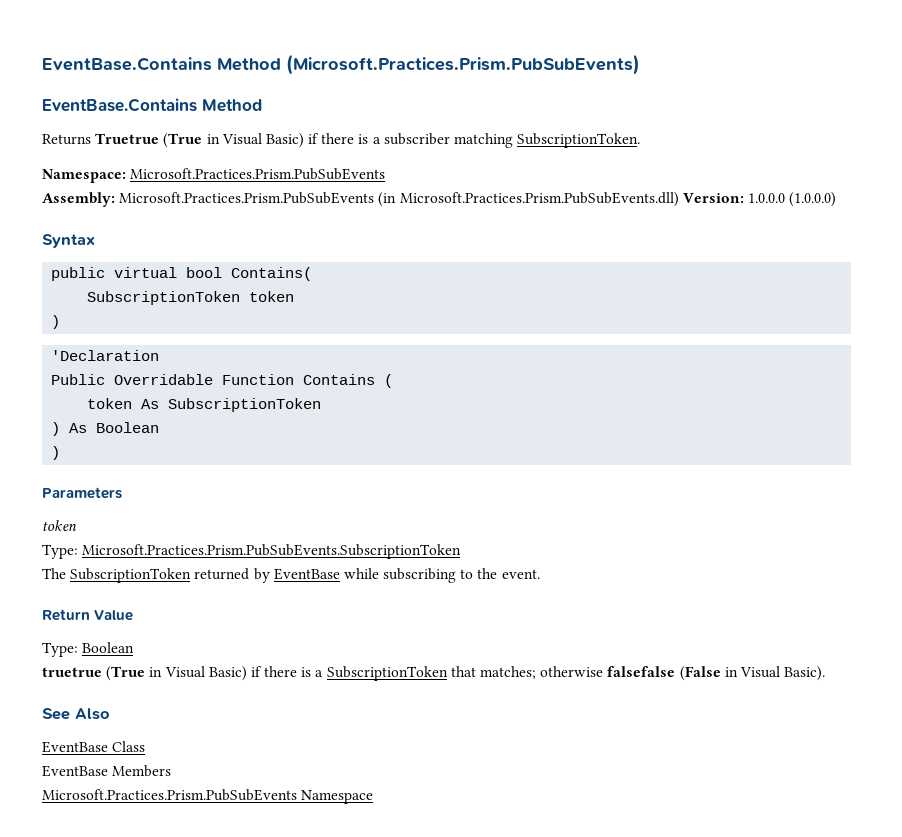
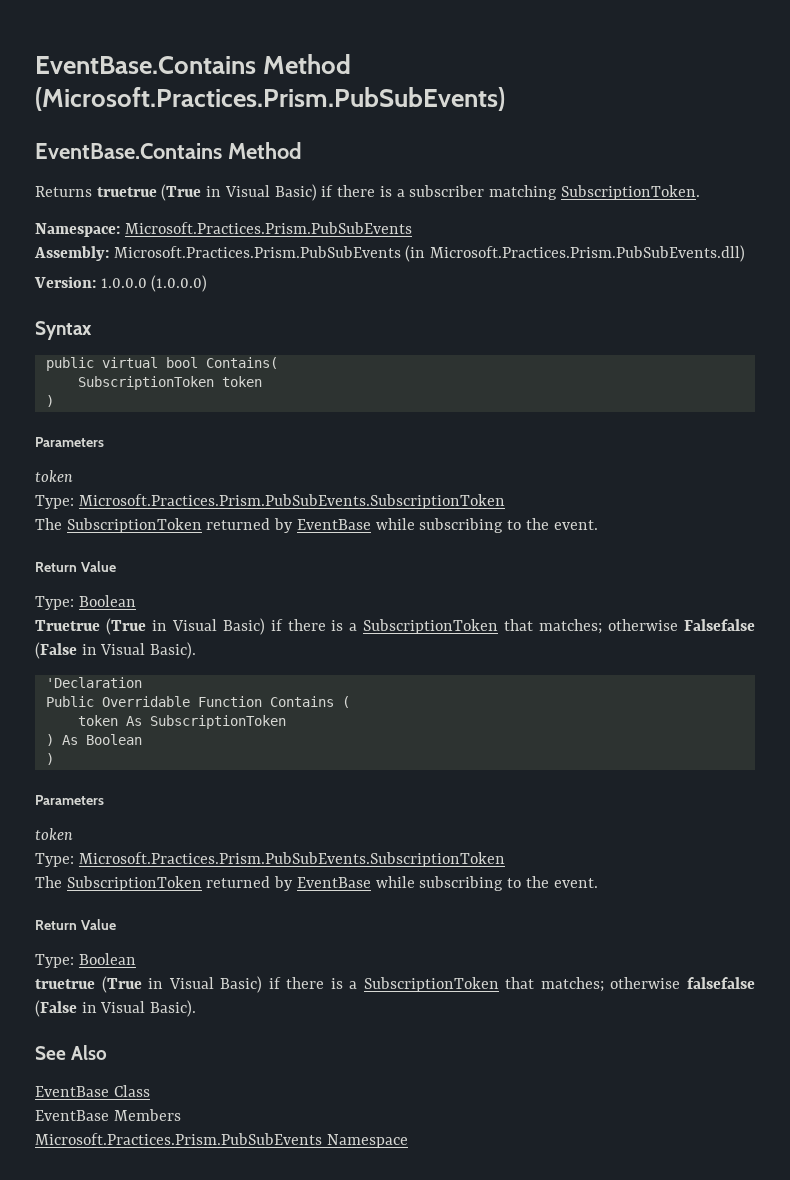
[95,133,160,144] Truetrue -> [96,187,157,197] truetrue
(679, 199) none -> (746, 253) //
(61, 322) none -> [35,437,104,447] [35,470,73,482] [35,494,505,509] [35,518,598,533] [35,561,116,572] [35,595,136,610] [35,618,755,635] [35,642,197,659] // Parameters // token // Type: Microsoft.Practices.Prism.PubSubEvents.SubscriptionToken // The SubscriptionToken returned by EventBase while subscribing to the event. // Return Value // Type: Boolean // Truetrue (True in Visual Basic) if there is a SubscriptionToken that matches; otherwise Falsefalse (False in Visual Basic).

